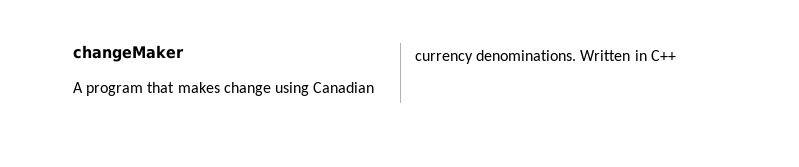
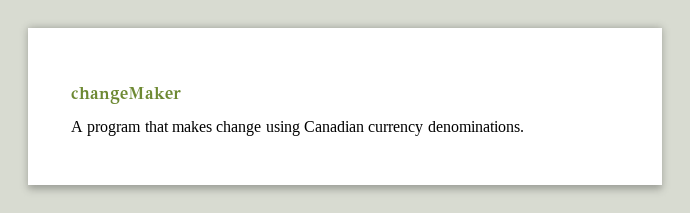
[580,50,676,61] Written in C++ -> (524, 126) none

